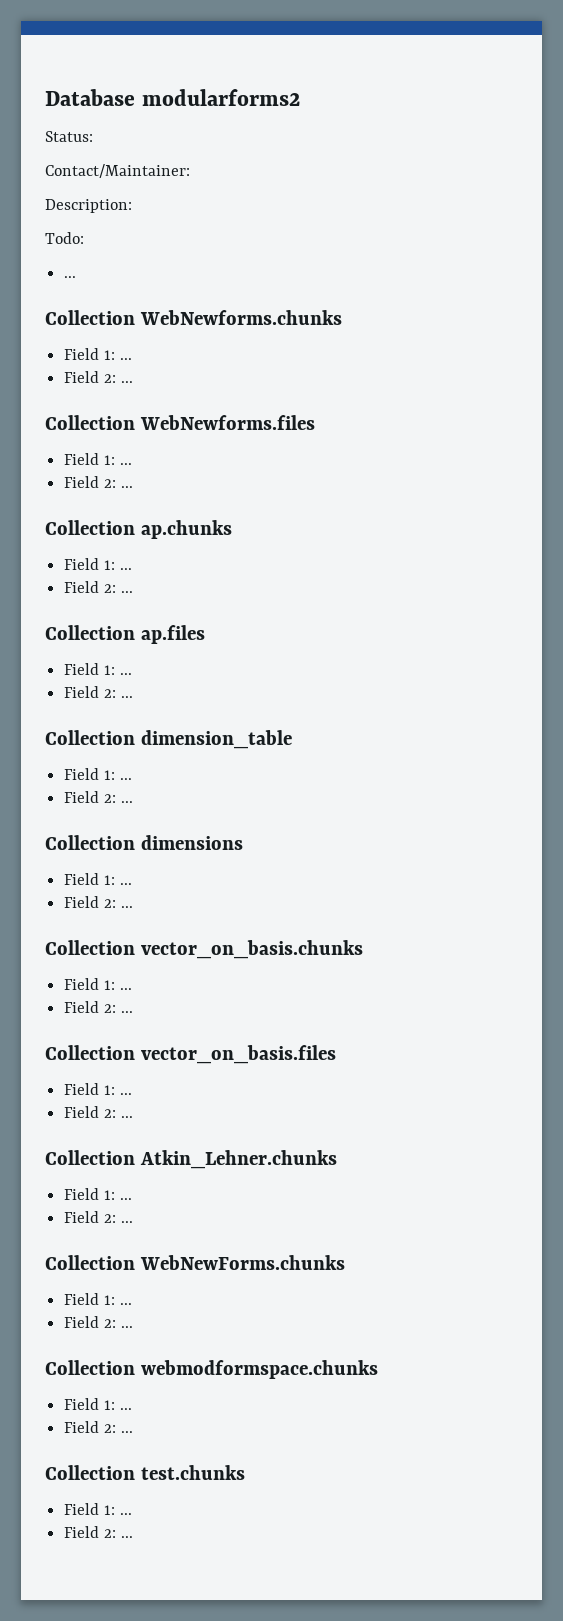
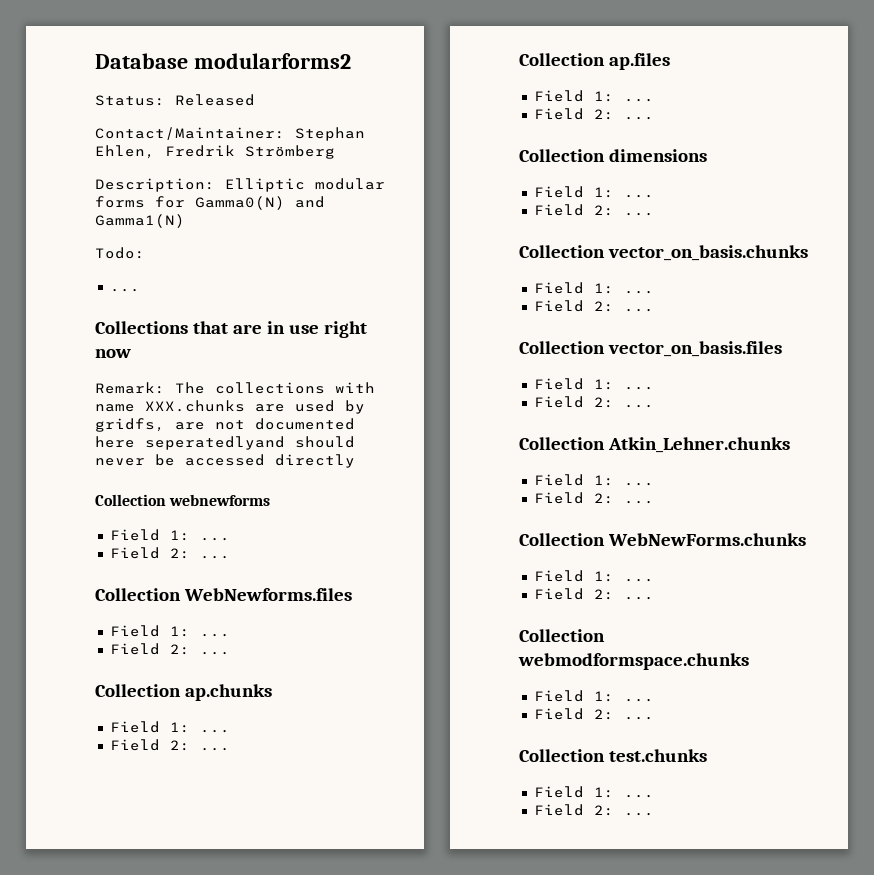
(93, 136) none -> [175,94,255,106] Released
[45,199,132,213] [45,232,84,244] [64,276,77,278] [45,310,342,325] // Description: // Todo: // ... // Collection WebNewforms.chunks -> [295,127,365,141] [95,145,335,159] [95,178,385,192] [95,196,325,210] [95,214,185,228] [95,247,145,259] [109,288,140,292] [95,321,367,338] [95,349,131,358] [95,382,375,394] [95,400,365,414] [95,418,355,432] [95,436,355,450] [95,454,355,468] [95,494,271,506] Stephan Ehlen, Fredrik Strömberg // Description: Elliptic modular forms for Gamma0(N) and Gamma1(N) // Todo: // ... // Collections that are in use right now // Remark: The collections with name XXX.chunks are used by gridfs, are not documented here seperatedlyand should never be accessed directly // Collection webnewforms
[45,730,292,749] [64,768,132,780] [64,791,133,803] // Collection dimension_table // Field 1: ... // Field 2: ... -> (654, 118) none

